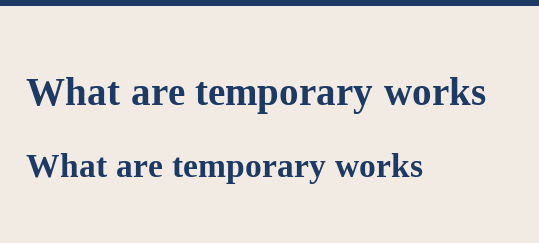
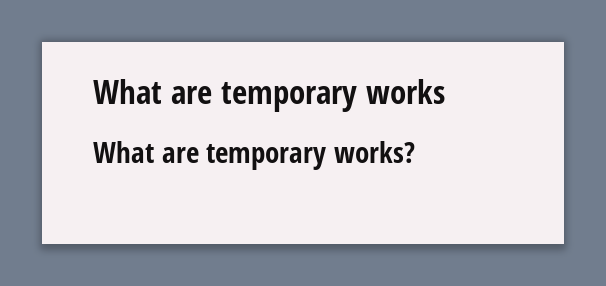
[335,153,424,177] works -> [334,141,416,163] works?

